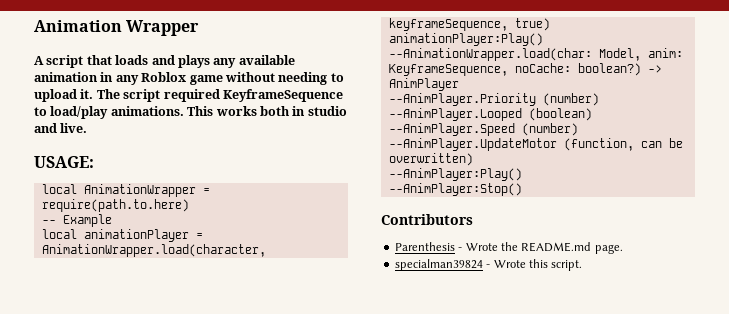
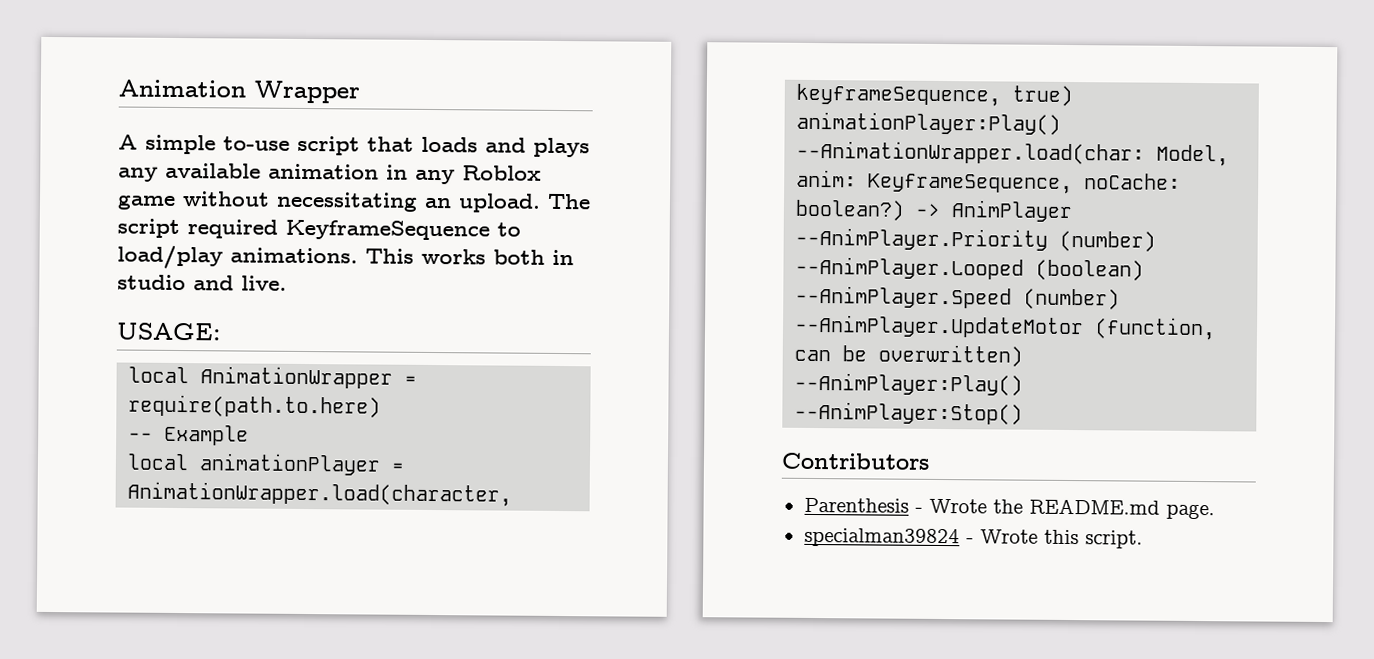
(44, 60) none -> [145,134,290,155] simple to-use
[278,72,344,85] [34,89,94,102] needing to upload it. -> [276,191,541,213] necessitating an upload.

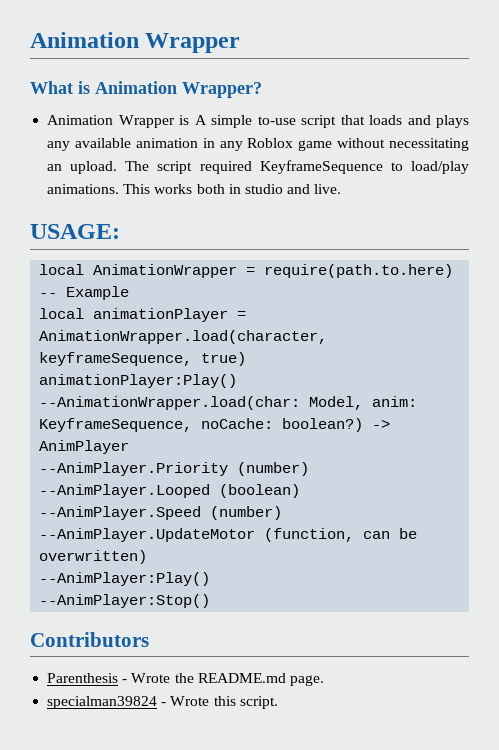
(360, 92) none -> [30,81,262,98] [47,115,190,128] What is Animation Wrapper? // Animation Wrapper is

